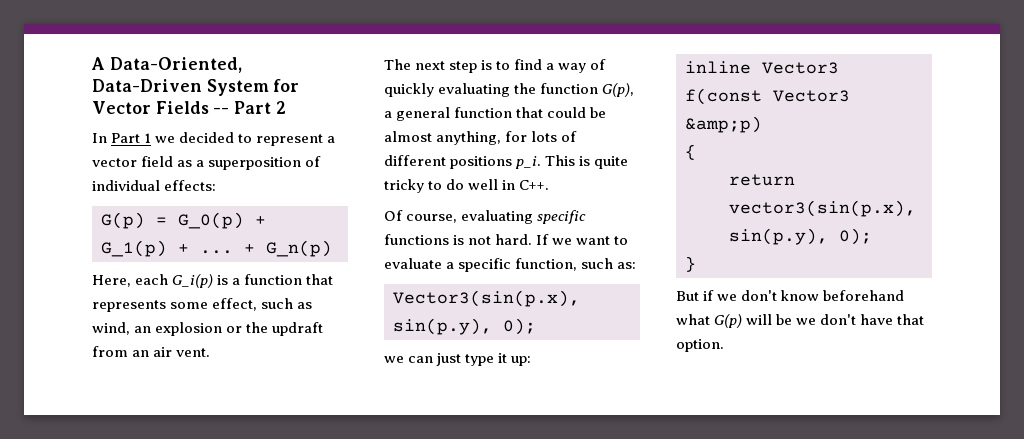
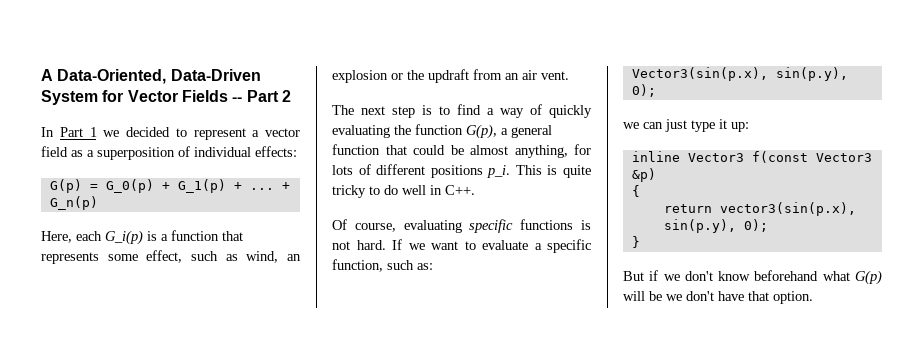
[685,116,762,133] &amp;p) -> [631,168,656,182] &p)

